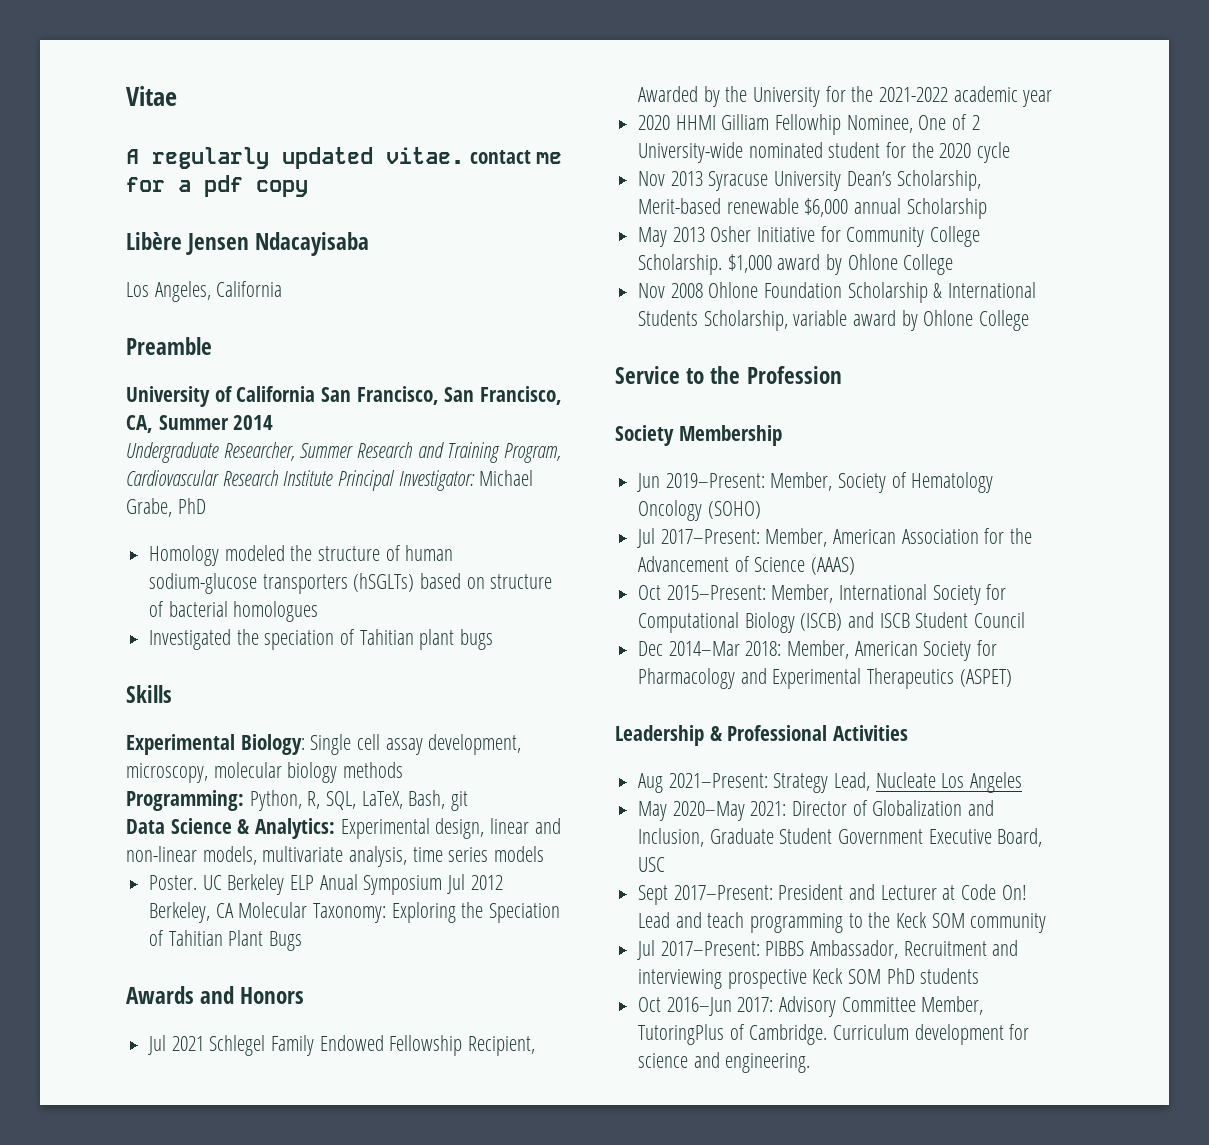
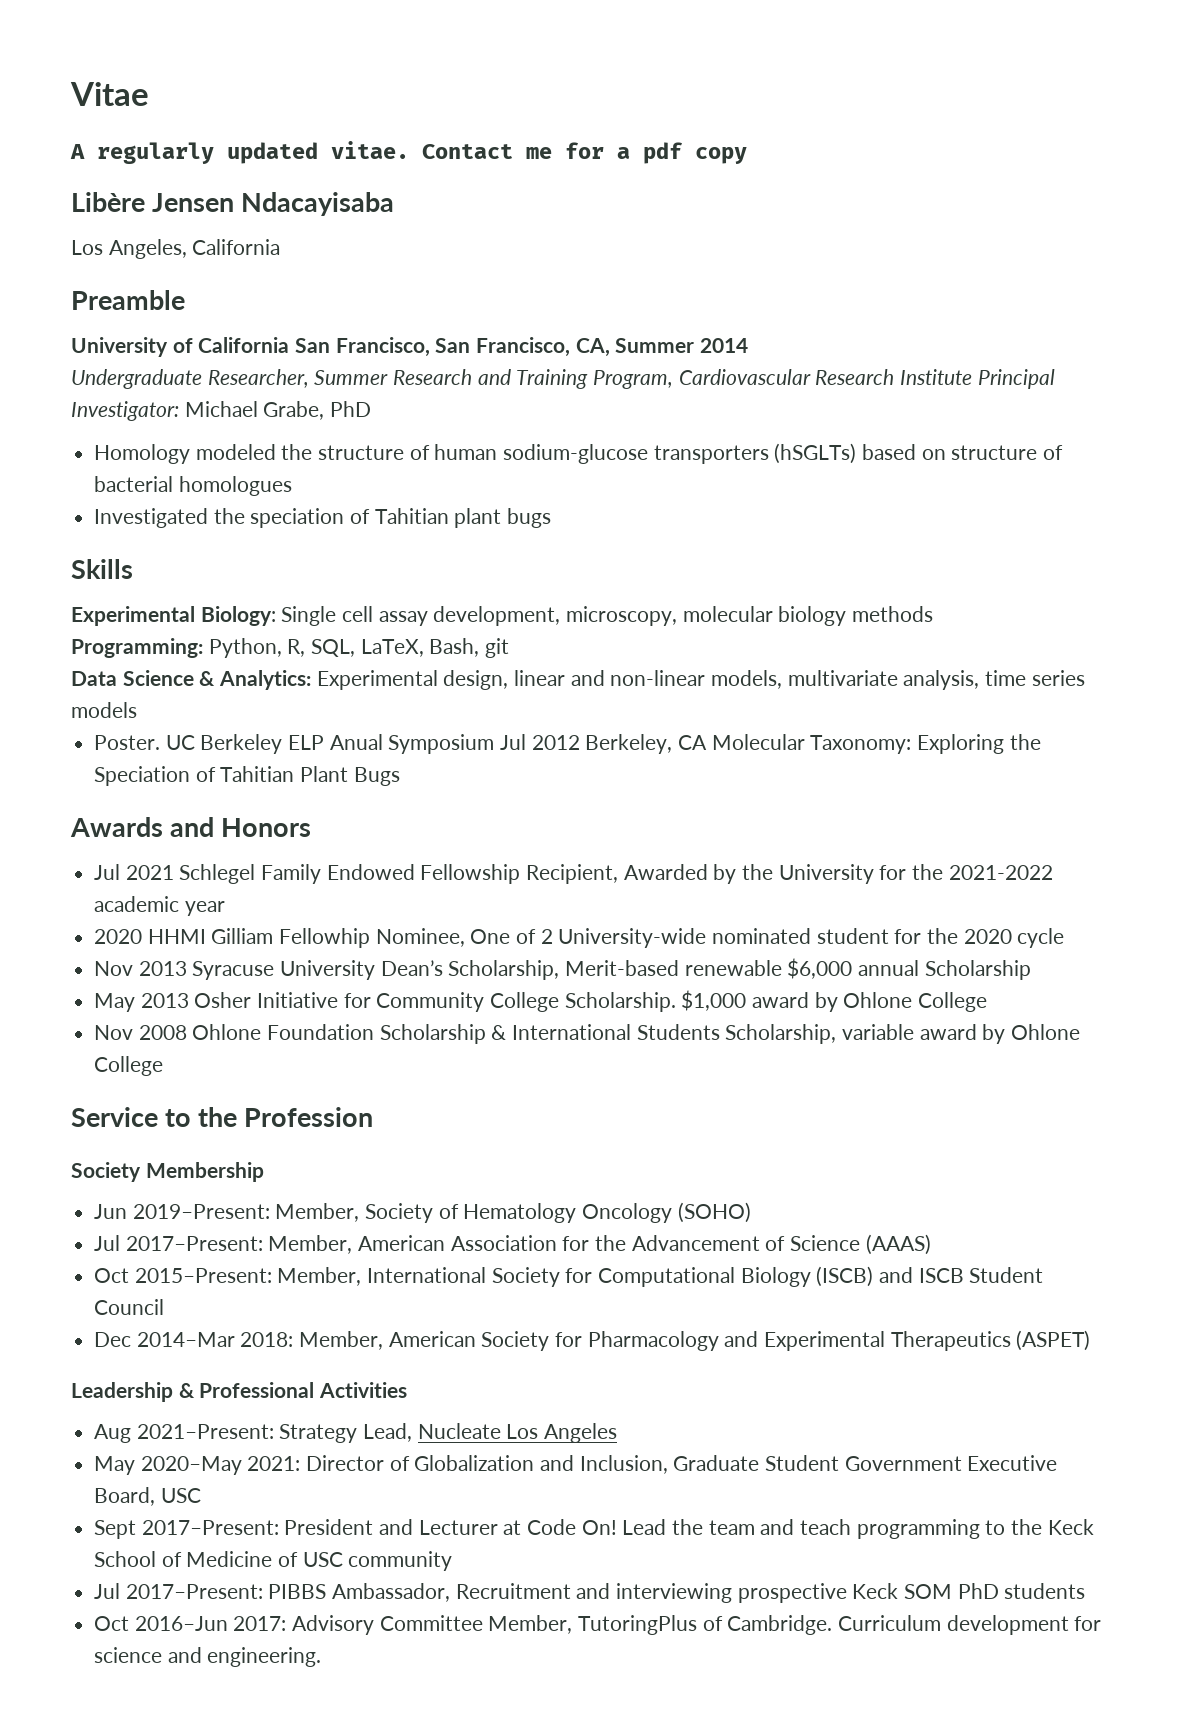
[469,150,531,164] contact -> [422,144,513,159] Contact
(671, 920) none -> [672,1519,755,1535] the team
[931,913,965,928] SOM -> [94,1551,343,1567] School of Medicine of USC

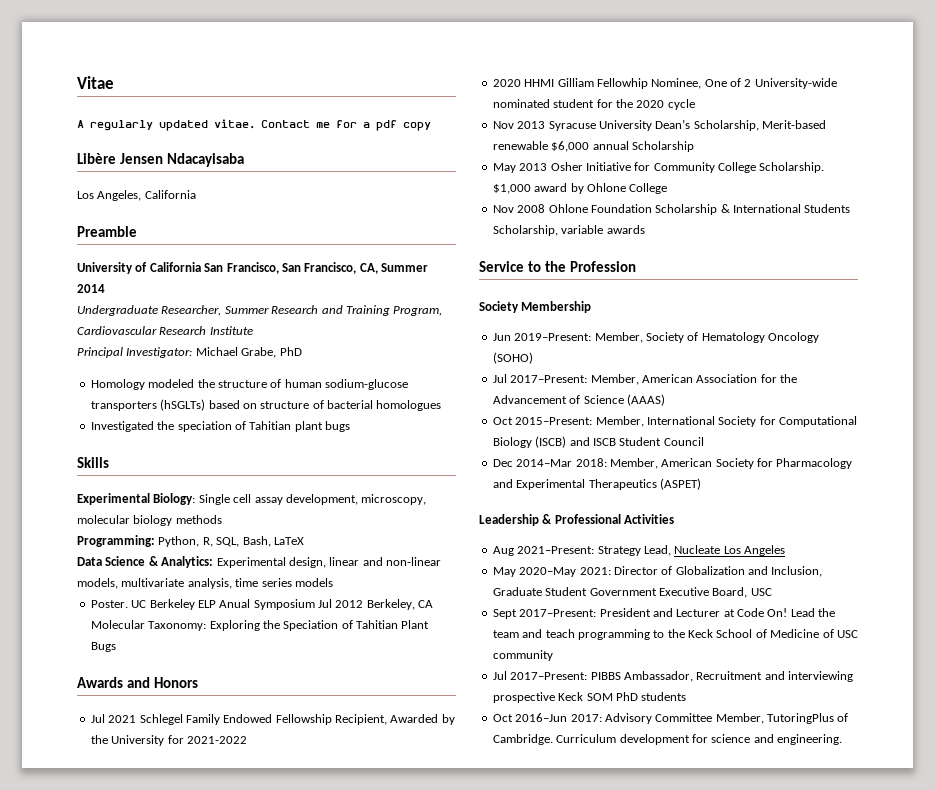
(973, 377) none -> (253, 330) //
[360,638,510,658] LaTeX, Bash, git -> [242,536,304,547] Bash, LaTeX
[912,864,944,880] the -> (184, 739) none
[94,896,225,916] academic year -> (247, 740) none
[919,1024,1081,1044] [94,1056,164,1076] award by Ohlone College -> [606,225,645,234] awards

